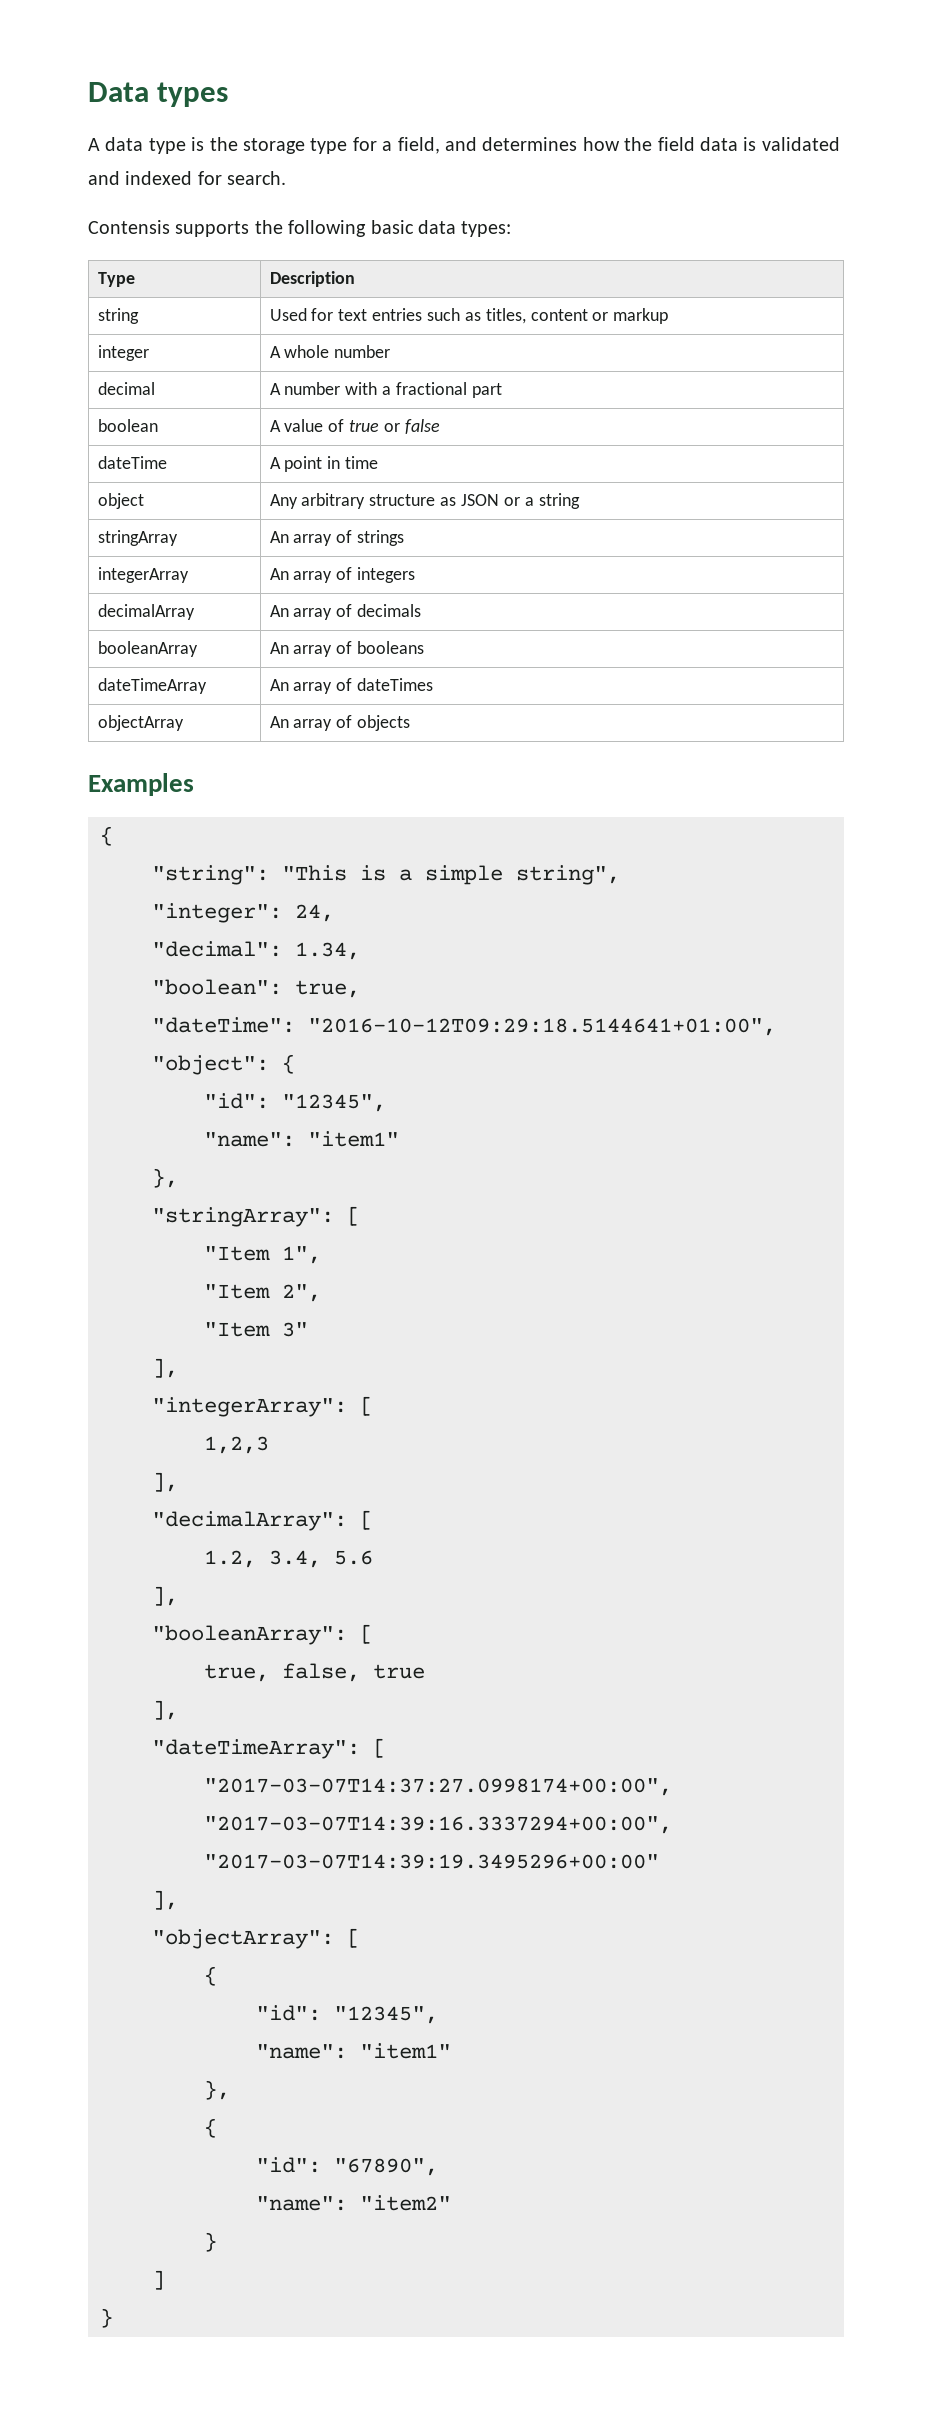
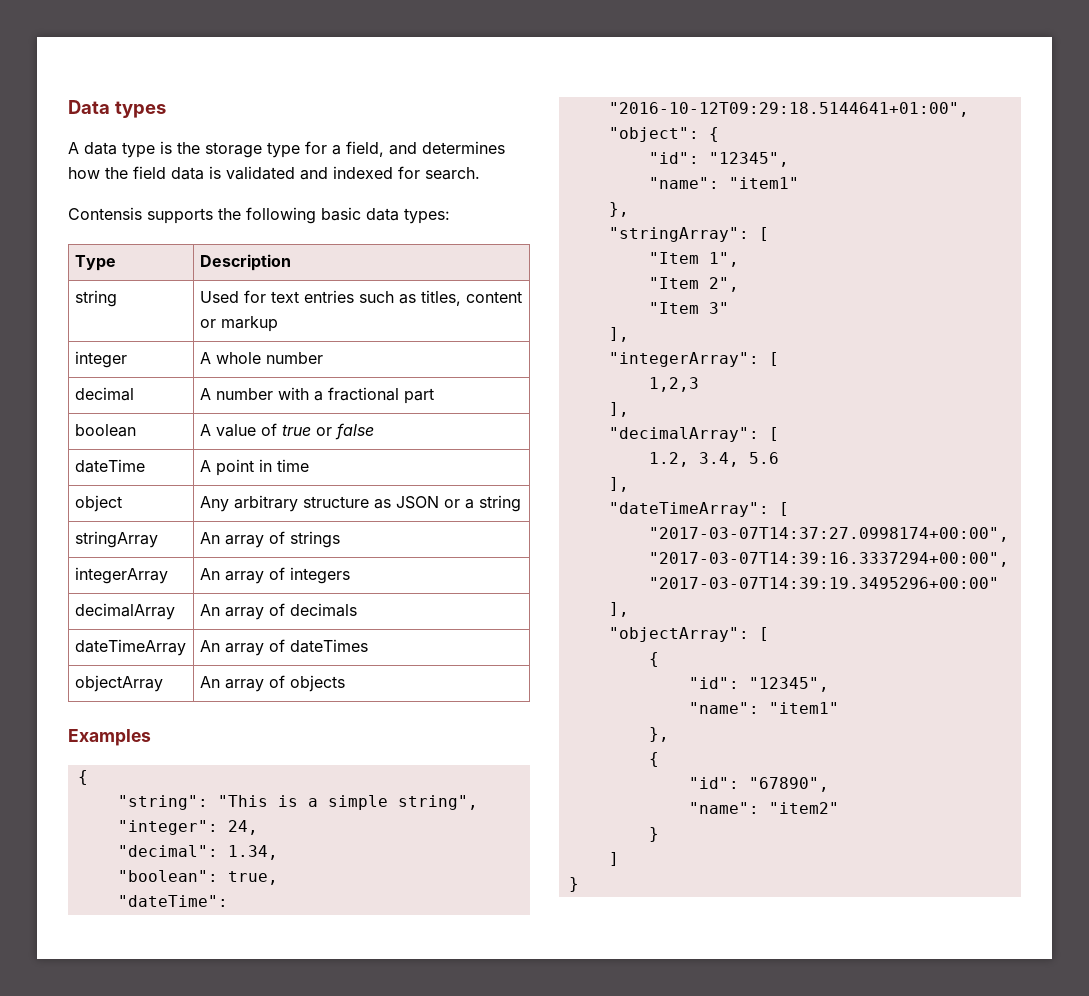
[97,641,198,657] [269,641,425,657] // booleanArray | An array of booleans -> (357, 610) none
[152,1624,373,1645] [204,1663,425,1682] [152,1700,178,1720] // "booleanArray": [ // true, false, true // ], -> (629, 484) none

